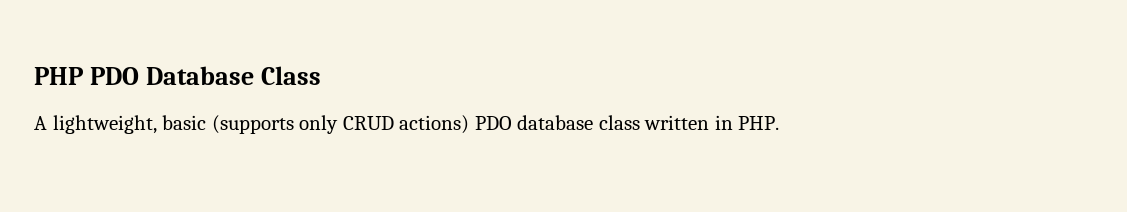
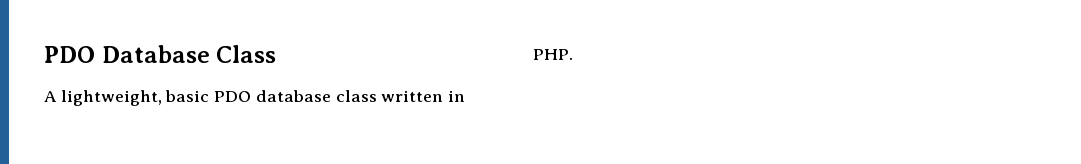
[34,67,83,85] PHP -> (44, 54) none
[211,115,470,134] (supports only CRUD actions) -> (210, 96) none

